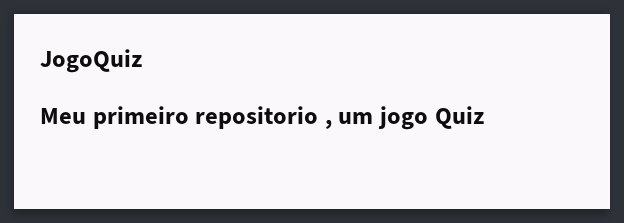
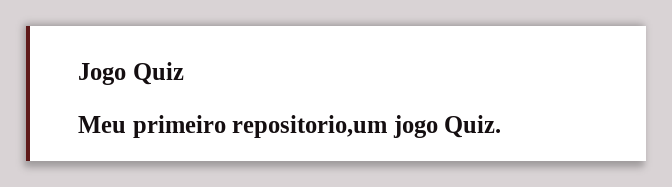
[40,49,142,73] JogoQuiz -> [78,62,184,85] Jogo Quiz
[195,106,484,130] repositorio , um jogo Quiz -> [232,115,502,138] repositorio,um jogo Quiz.

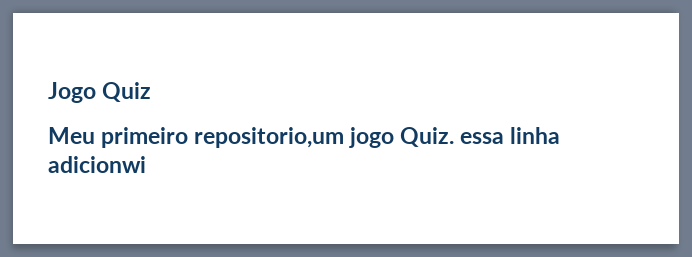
(502, 126) none -> [460,127,561,144] [48,156,146,173] essa linha adicionwi

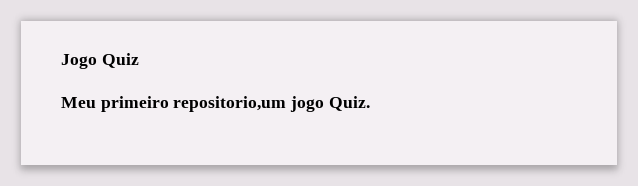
[460,127,561,144] [48,156,146,173] essa linha adicionwi -> (370, 103) none

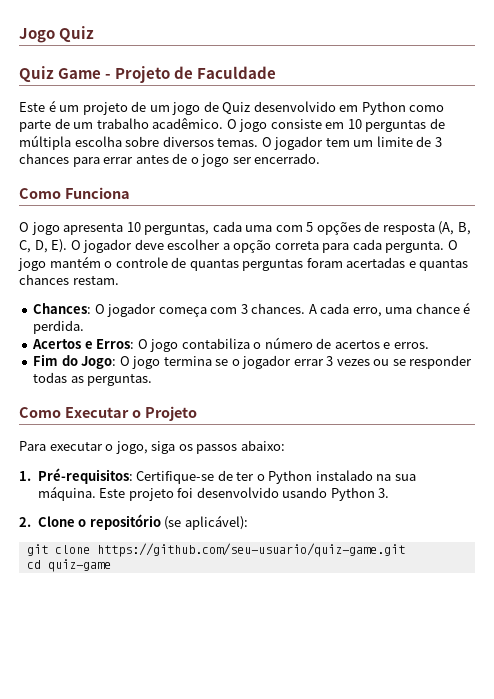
[61,96,370,112] Meu primeiro repositorio,um jogo Quiz. -> [19,66,277,83] [19,100,445,115] [19,118,445,132] [19,135,442,150] [19,153,321,167] [19,187,130,199] [19,221,471,235] [19,239,458,253] [18,256,469,271] [19,274,119,285] [33,302,471,317] [33,320,85,334] [32,337,429,352] [33,354,473,369] [33,372,153,386] [19,406,197,421] [19,440,285,454] [19,468,416,484] [37,486,390,501] [19,514,248,530] [26,543,405,557] [26,559,111,572] Quiz Game - Projeto de Faculdade // Este é um projeto de um jogo de Quiz desenvolvido em Python como parte de um trabalho acadêmico. O jogo consiste em 10 perguntas de múltipla escolha sobre diversos temas. O jogador tem um limite de 3 chances para errar antes de o jogo ser encerrado. // Como Funciona // O jogo apresenta 10 perguntas, cada uma com 5 opções de resposta (A, B, C, D, E). O jogador deve escolher a opção correta para cada pergunta. O jogo mantém o controle de quantas perguntas foram acertadas e quantas chances restam. // Chances: O jogador começa com 3 chances. A cada erro, uma chance é perdida. // Acertos e Erros: O jogo contabiliza o número de acertos e erros. // Fim do Jogo: O jogo termina se o jogador errar 3 vezes ou se responder todas as perguntas. // Como Executar o Projeto // Para executar o jogo, siga os passos abaixo: // 1. Pré-requisitos: Certifique-se de ter o Python instalado na sua máquina. Este projeto foi desenvolvido usando Python 3. // 2. Clone o repositório (se aplicável): // git clone https://github.com/seu-usuario/quiz-game.git // cd quiz-game

